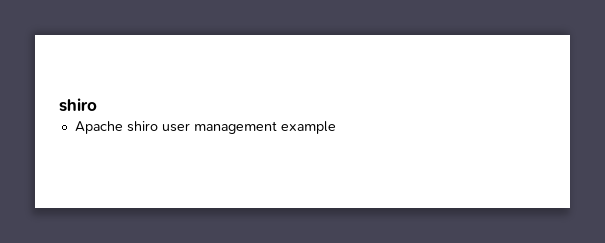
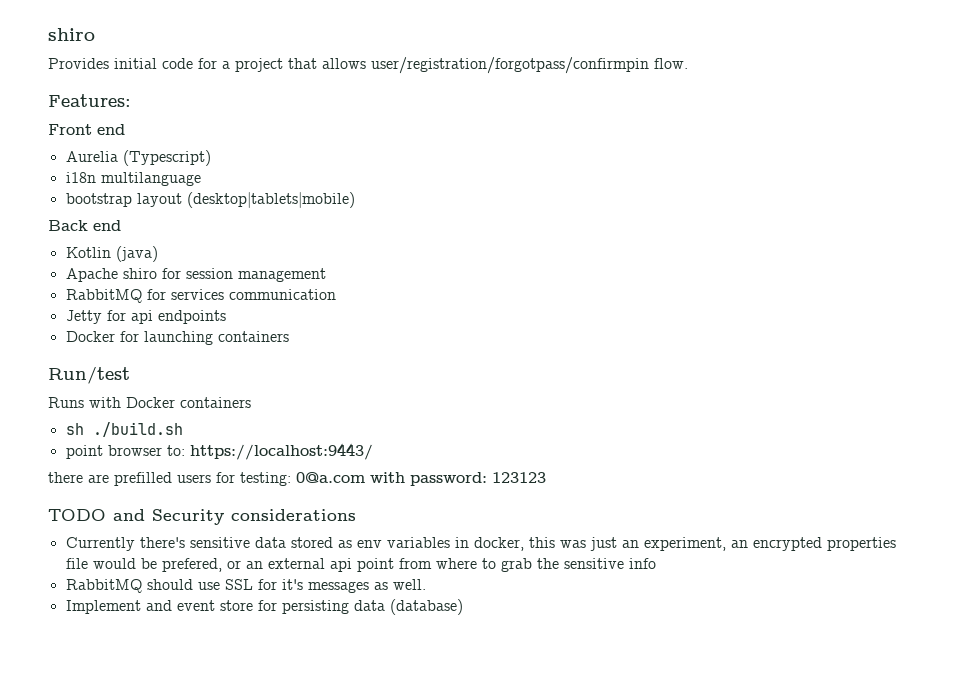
[59,98,97,112] shiro -> [48,28,95,41] [48,57,688,74] [48,94,131,107] [48,124,125,135] [65,150,211,166] [65,172,201,186] [65,192,355,208] [48,220,121,231] [65,246,158,262] shiro // Provides initial code for a project that allows user/registration/forgotpass/confirmpin flow. // Features: // Front end // Aurelia (Typescript) // i18n multilanguage // bootstrap layout (desktop|tablets|mobile) // Back end // Kotlin (java)
[161,123,190,132] user -> [161,268,233,279] for session
[280,121,336,134] example -> [65,289,336,303] [65,310,226,324] [65,331,289,345] [48,366,130,384] [48,397,251,408] [65,422,183,437] [65,443,373,460] [48,472,546,486] [48,509,356,525] [65,537,896,551] [65,558,656,572] [65,579,426,593] [65,599,463,615] // RabbitMQ for services communication // Jetty for api endpoints // Docker for launching containers // Run/test // Runs with Docker containers // sh ./build.sh // point browser to: https://localhost:9443/ // there are prefilled users for testing: 0@a.com with password: 123123 // TODO and Security considerations // Currently there's sensitive data stored as env variables in docker, this was just an experiment, an encrypted properties file would be prefered, or an external api point from where to grab the sensitive info // RabbitMQ should use SSL for it's messages as well. // Implement and event store for persisting data (database)

